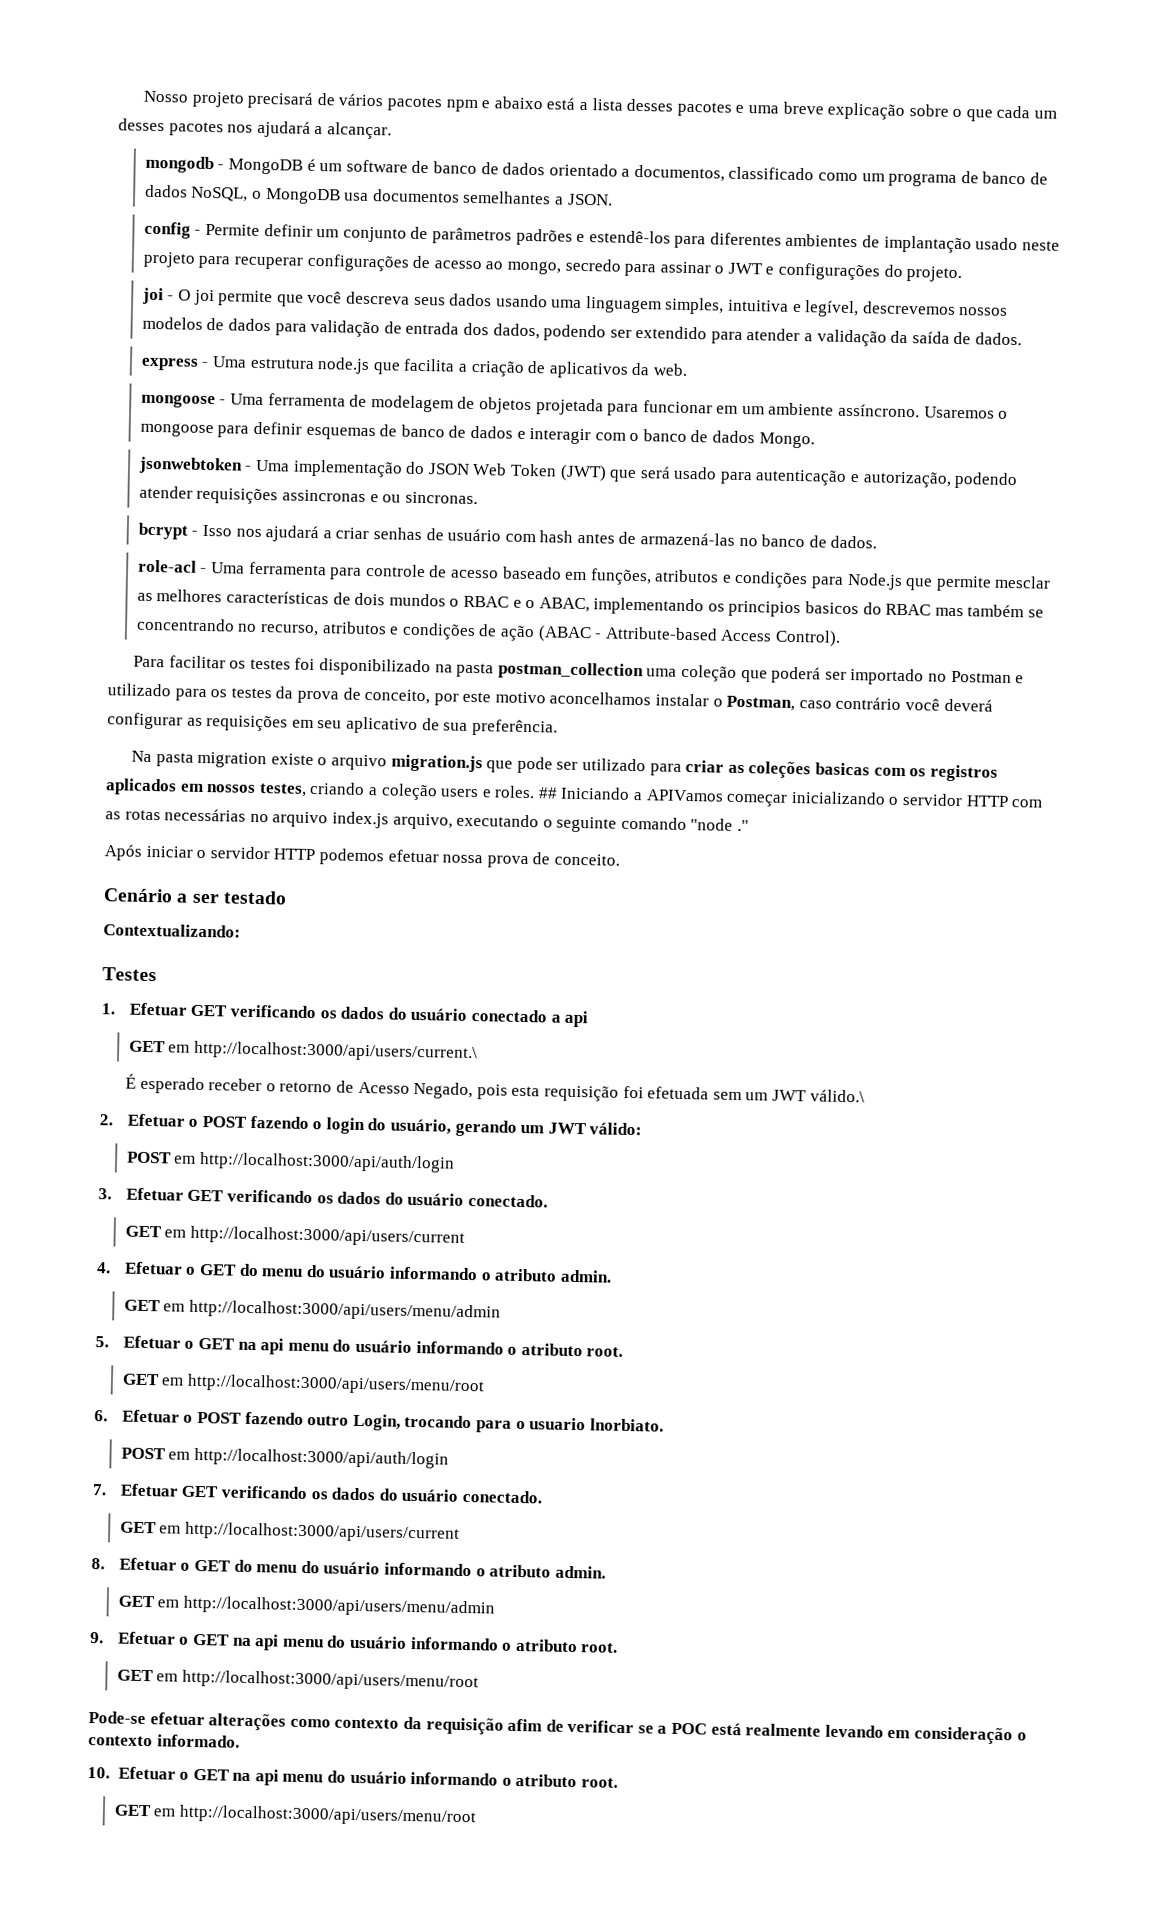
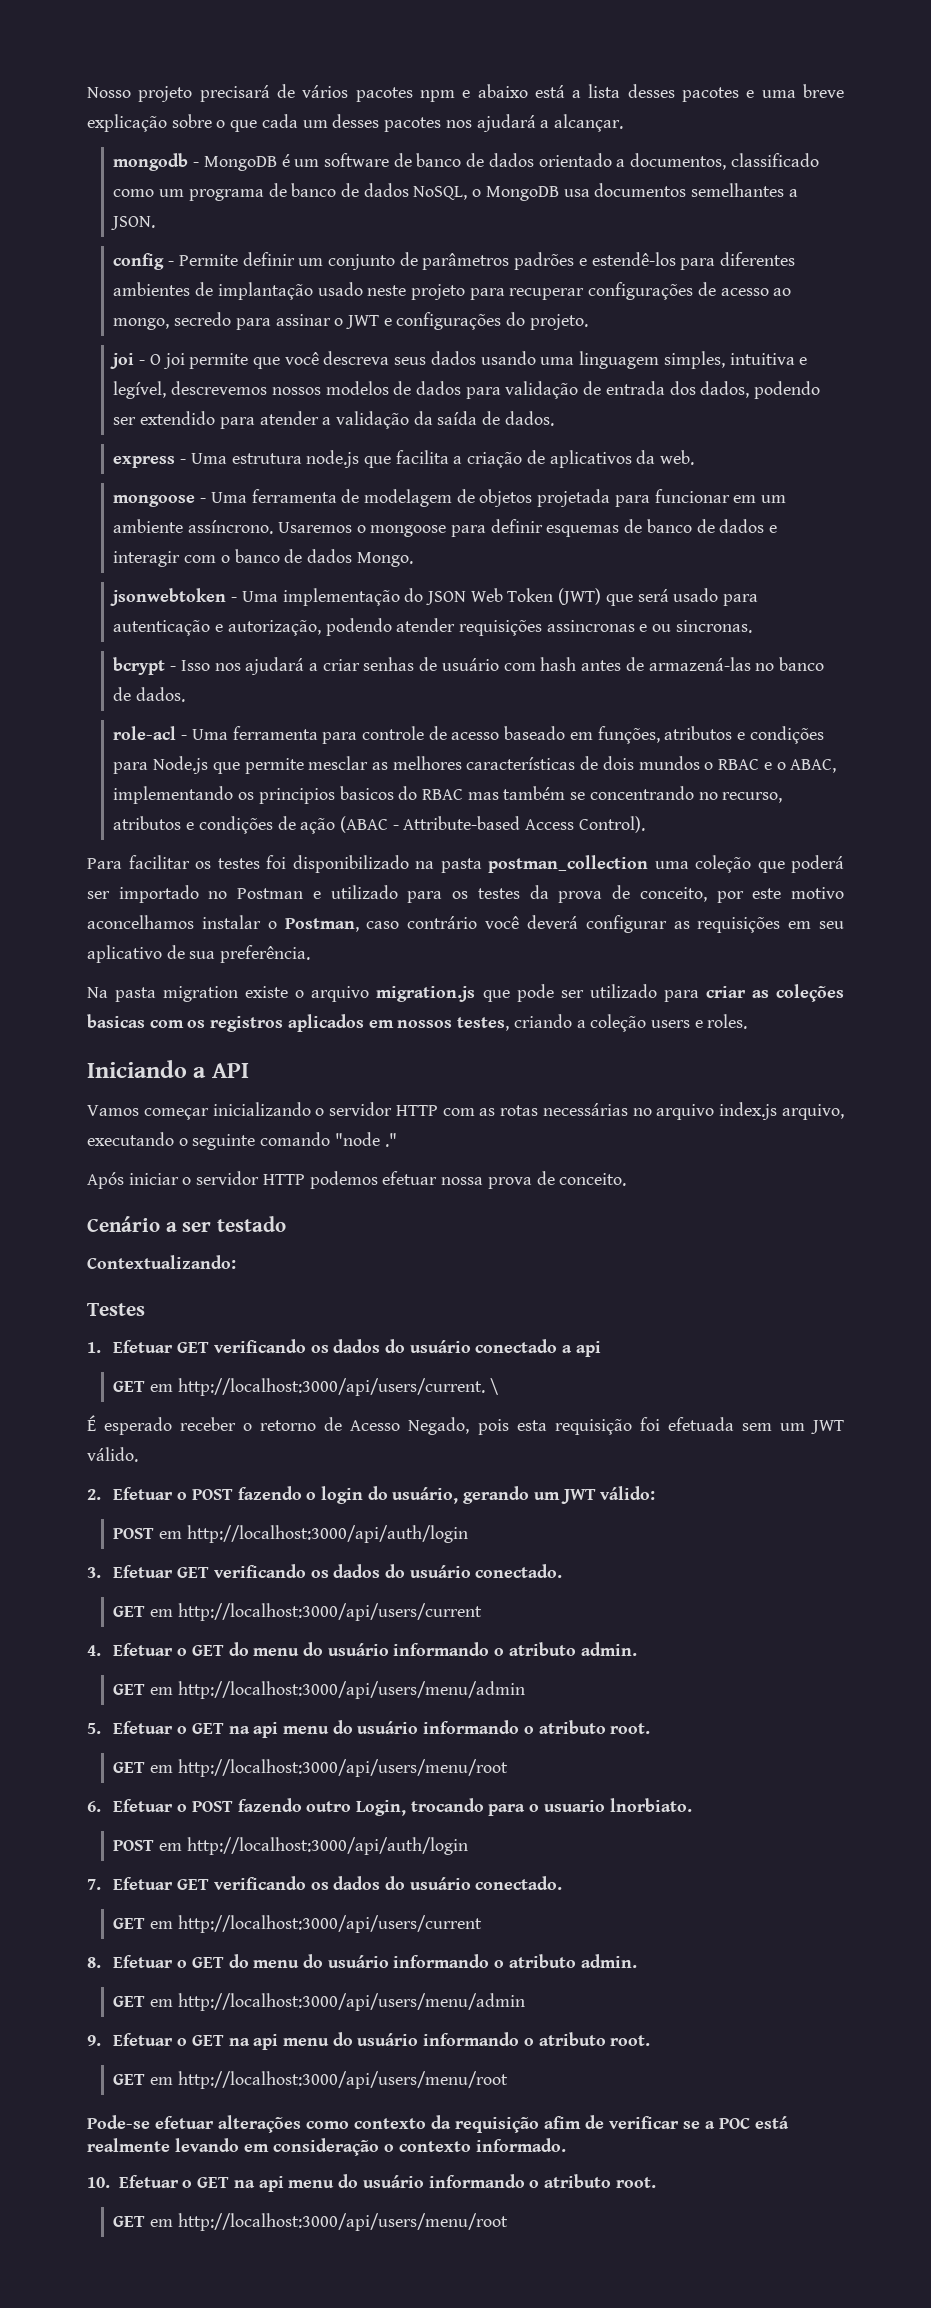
[537,787,558,799] ## -> (748, 1021) //
[645,789,724,802] APIVamos -> [211,1063,249,1078] [87,1105,139,1116] API // Vamos
[193,1040,478,1063] http://localhost:3000/api/users/current.\ -> [177,1378,498,1396] http://localhost:3000/api/users/current. \
[809,1089,865,1103] válido.\ -> [87,1447,138,1462] válido.

